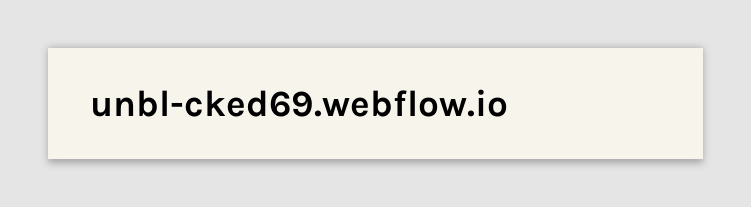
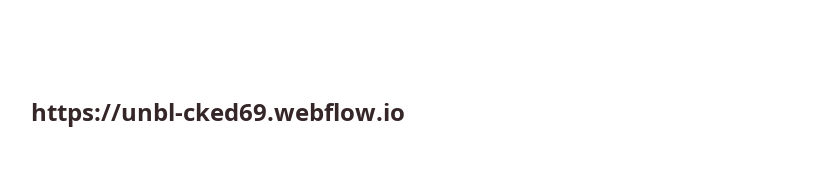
[90,89,508,117] unbl-cked69.webflow.io -> [31,103,405,127] https://unbl-cked69.webflow.io

